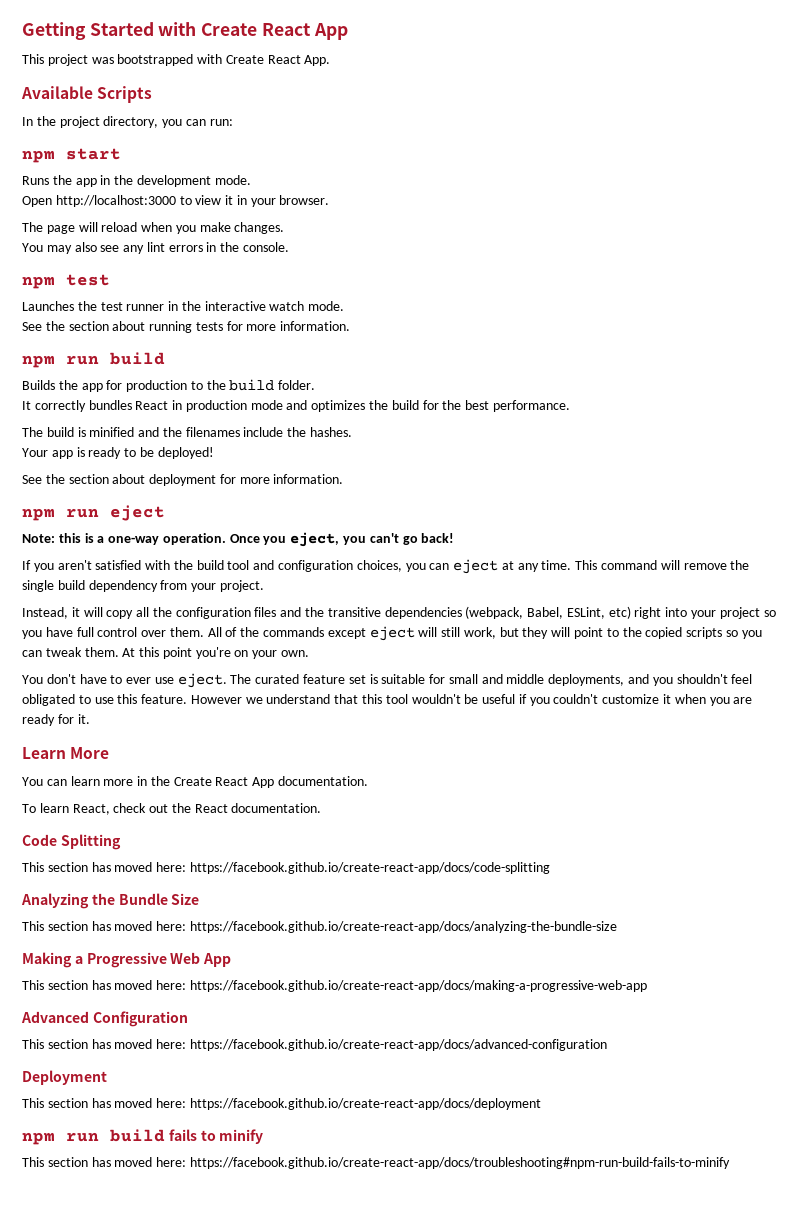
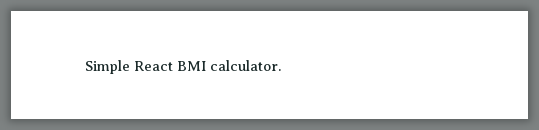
[22,22,348,40] [22,54,331,66] [21,86,153,103] [22,116,233,128] [22,148,121,163] [22,175,251,187] [22,195,330,207] [22,222,285,234] [22,242,290,254] [22,274,110,289] [22,301,345,311] [22,321,351,333] [22,352,165,368] [22,379,316,392] [22,400,570,412] [22,427,353,437] [22,447,214,459] [22,474,344,486] [22,505,165,521] [22,532,455,547] [22,559,750,574] [22,580,264,592] [22,606,776,619] [22,626,762,641] [22,647,310,659] [22,673,753,688] [22,694,753,706] [22,714,90,726] [22,747,110,759] [22,776,369,788] [22,803,322,815] [22,834,121,850] [22,862,550,874] [21,893,200,909] [22,921,617,933] [22,952,232,968] [22,980,647,992] [21,1011,188,1027] [22,1039,607,1051] [22,1070,107,1085] [22,1098,541,1110] [22,1129,264,1145] [22,1157,730,1169] Getting Started with Create React App // This project was bootstrapped with Create React App. // Available Scripts // In the project directory, you can run: // npm start // Runs the app in the development mode. // Open http://localhost:3000 to view it in your browser. // The page will reload when you make changes. // You may also see any lint errors in the console. // npm test // Launches the test runner in the interactive watch mode. // See the section about running tests for more information. // npm run build // Builds the app for production to the build folder. // It correctly bundles React in production mode and optimizes the build for the best performance. // The build is minified and the filenames include the hashes. // Your app is ready to be deployed! // See the section about deployment for more information. // npm run eject // Note: this is a one-way operation. Once you eject, you can't go back! // If you aren't satisfied with the build tool and configuration choices, you can eject at any time. This command will remove the single build dependency from your project. // Instead, it will copy all the configuration files and the transitive dependencies (webpack, Babel, ESLint, etc) right into your project so you have full control over them. All of the commands except eject will still work, but they will point to the copied scripts so you can tweak them. At this point you're on your own. // You don't have to ever use eject. The curated feature set is suitable for small and middle deployments, and you shouldn't feel obligated to use this feature. However we understand that this tool wouldn't be useful if you couldn't customize it when you are ready for it. // Learn More // You can learn more in the Create React App documentation. // To learn React, check out the React documentation. // Code Splitting // This section has moved here: https://facebook.github.io/create-react-app/docs/code-splitting // Analyzing the Bundle Size // This section has moved here: https://facebook.github.io/create-react-app/docs/analyzing-the-bundle-size // Making a Progressive Web App // This section has moved here: https://facebook.github.io/create-react-app/docs/making-a-progressive-web-app // Advanced Configuration // This section has moved here: https://facebook.github.io/create-react-app/docs/advanced-configuration // Deployment // This section has moved here: https://facebook.github.io/create-react-app/docs/deployment // npm run build fails to minify // This section has moved here: https://facebook.github.io/create-react-app/docs/troubleshooting#npm-run-build-fails-to-minify -> [85,60,281,74] Simple React BMI calculator.

